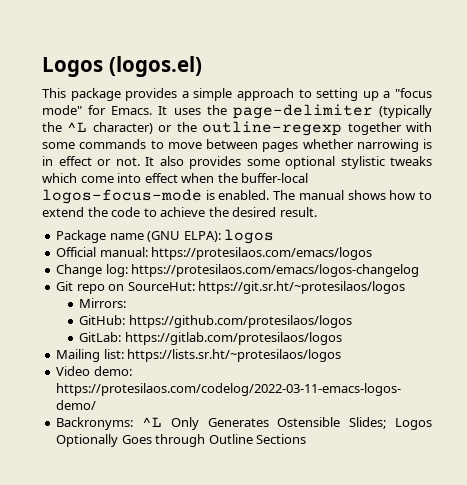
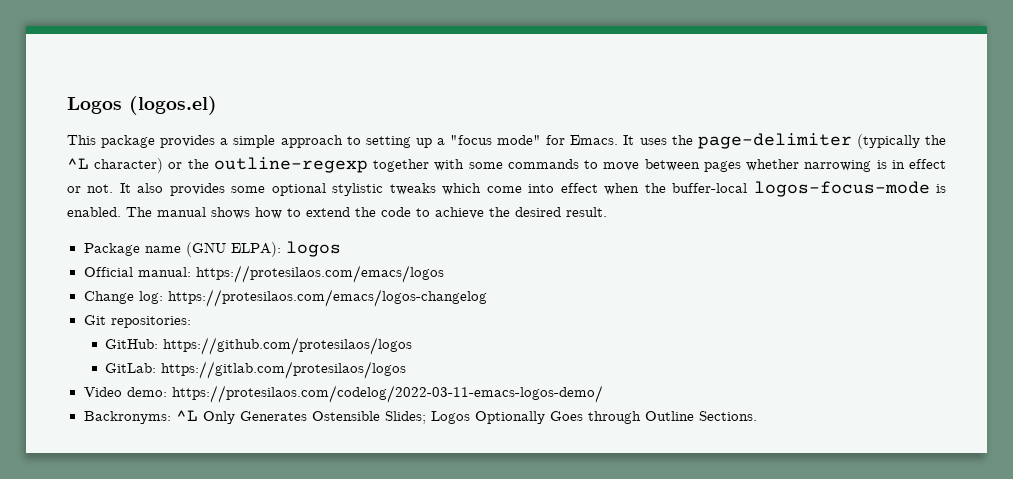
[76,281,406,294] [79,298,127,308] repo on SourceHut: https://git.sr.ht/~protesilaos/logos // Mirrors: -> [110,316,191,328] repositories:
[56,349,342,362] // Mailing list: https://lists.sr.ht/~protesilaos/logos -> (407, 370) none
[256,434,307,444] Sections -> [698,411,757,421] Sections.

